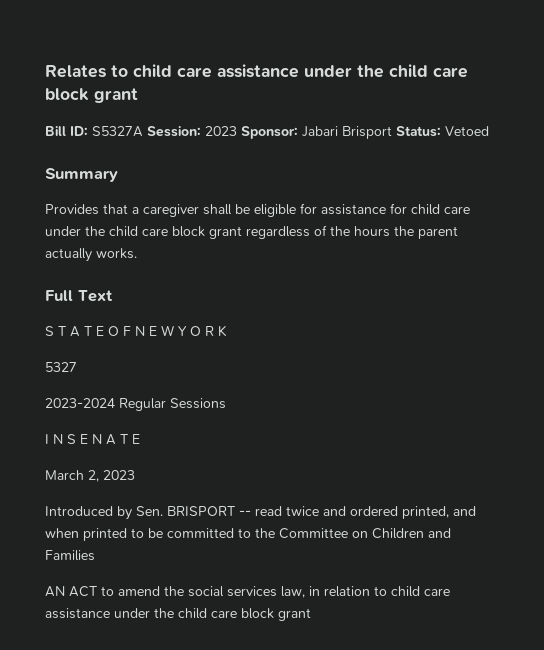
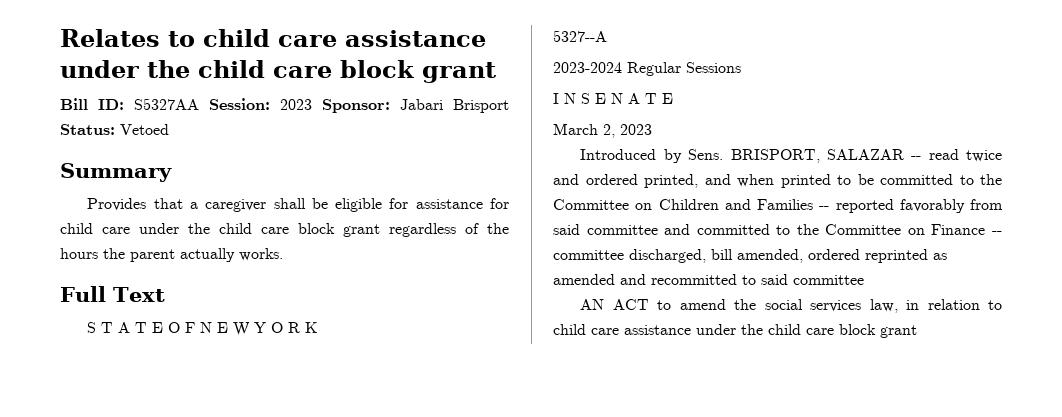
[92,126,143,137] S5327A -> [134,98,199,110] S5327AA
[45,362,77,372] 5327 -> [553,30,607,42] 5327--A
[136,506,235,516] Sen. BRISPORT -> [688,149,904,163] Sens. BRISPORT, SALAZAR
(95, 555) none -> [819,199,1003,213] [553,224,1002,235] [553,249,947,263] [553,274,864,285] -- reported favorably from said committee and committed to the Committee on Finance -- committee discharged, bill amended, ordered reprinted as amended and recommitted to said committee

